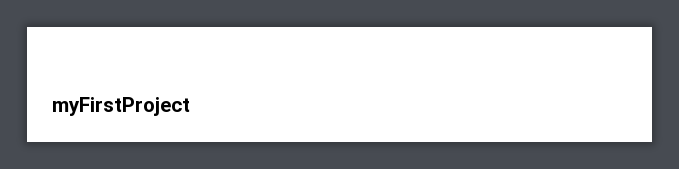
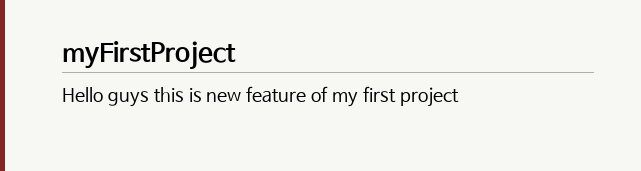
(190, 106) none -> [62,86,459,107] // Hello guys this is new feature of my first project

